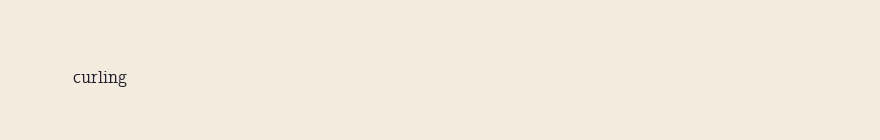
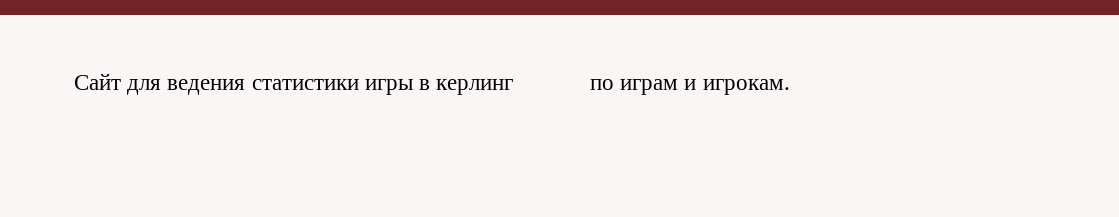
[73,71,127,87] curling -> [74,73,790,95] Сайт для ведения статистики игры в керлинг по играм и игрокам.

